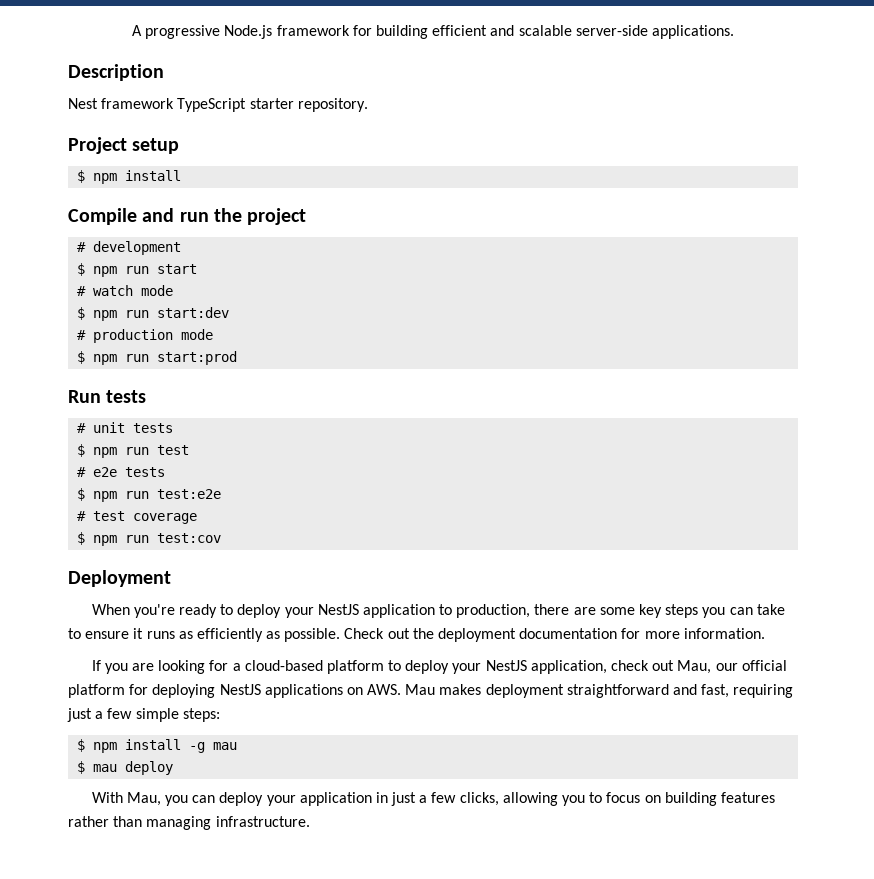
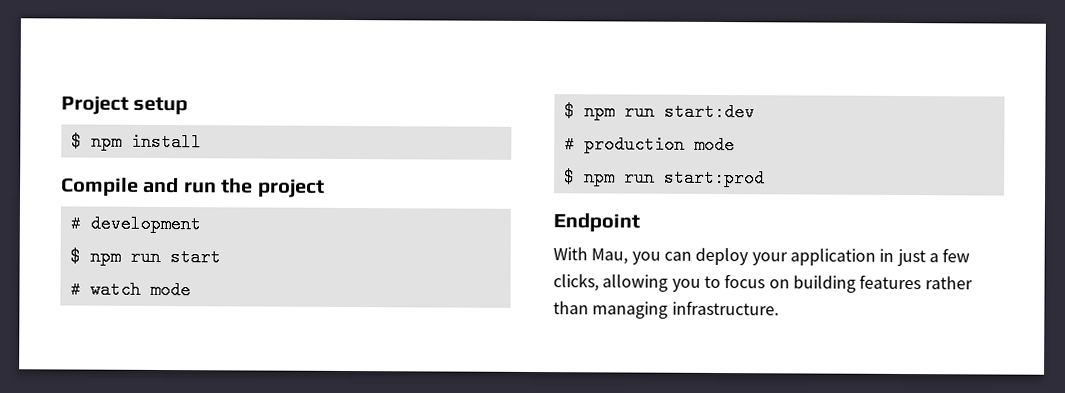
[132,25,734,39] [68,64,164,81] [68,98,368,112] A progressive Node.js framework for building efficient and scalable server-side applications. // Description // Nest framework TypeScript starter repository. // -> (61, 105) none
[68,390,147,403] [77,422,174,433] [77,444,190,458] [77,467,166,477] [77,488,222,502] [77,511,198,524] [77,532,222,546] [68,570,171,587] [91,604,785,618] [68,628,765,642] [91,660,787,674] [68,684,794,698] [67,708,220,722] [77,739,238,753] [77,761,174,775] Run tests // # unit tests // $ npm run test // # e2e tests // $ npm run test:e2e // # test coverage // $ npm run test:cov // Deployment // When you're ready to deploy your NestJS application to production, there are some key steps you can take to ensure it runs as efficiently as possible. Check out the deployment documentation for more information. // If you are looking for a cloud-based platform to deploy your NestJS application, check out Mau, our official platform for deploying NestJS applications on AWS. Mau makes deployment straightforward and fast, requiring just a few simple steps: // $ npm install -g mau // $ mau deploy -> [553,213,640,233] Endpoint

